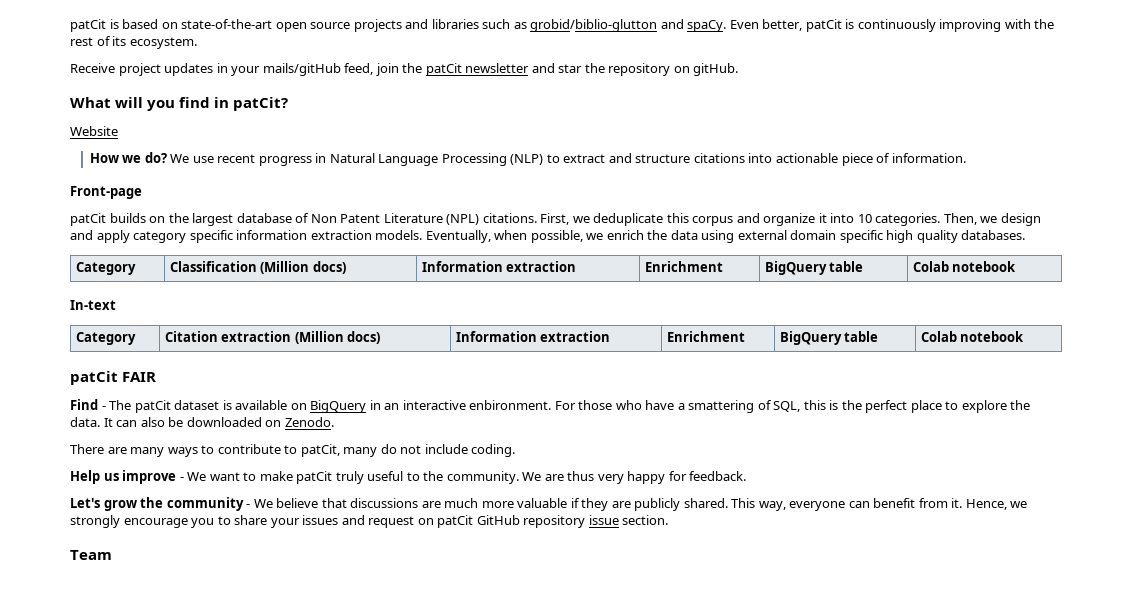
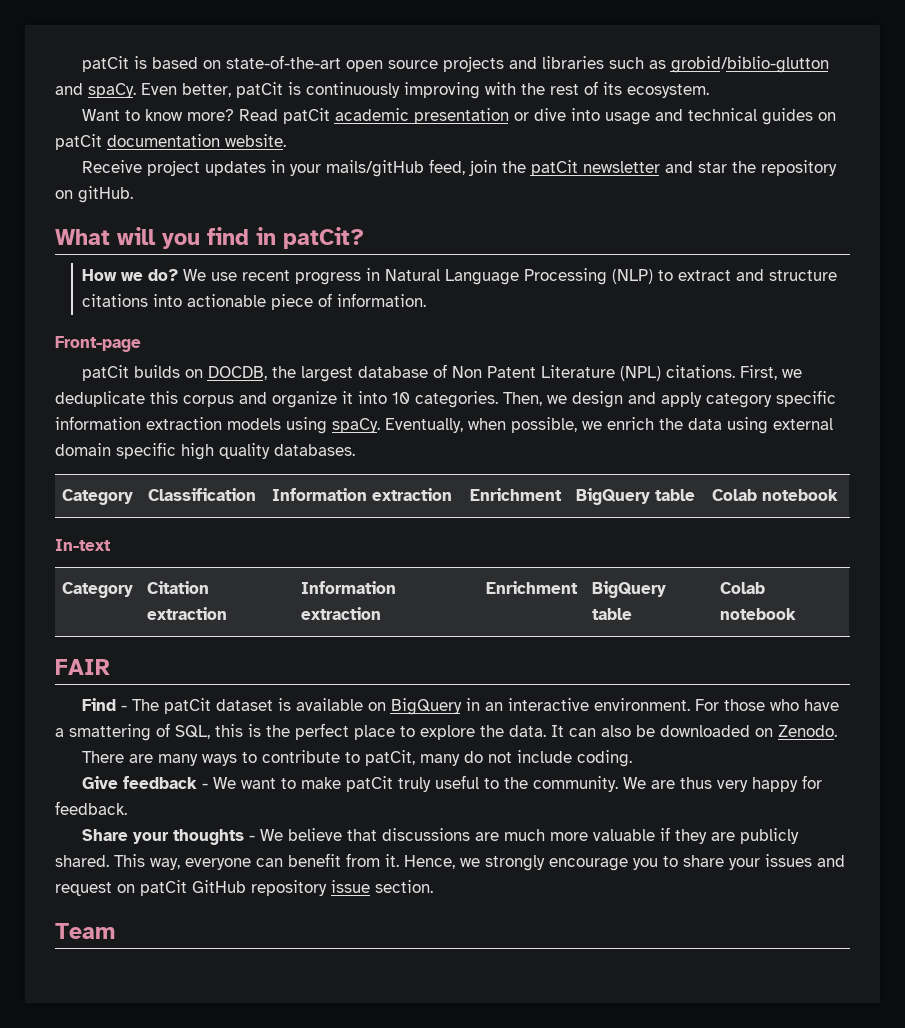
(197, 43) none -> [81,108,836,125] [55,134,286,150] // Want to know more? Read patCit academic presentation or dive into usage and technical guides on patCit documentation website.
[70,126,118,136] // Website -> (364, 238) none
(166, 219) none -> [207,366,267,380] DOCDB,
[375,230,423,240] models. -> [227,417,380,434] models using spaCy.
[260,261,346,274] (Million docs) -> (256, 494) none
[294,331,381,344] [455,331,611,342] [666,331,745,342] [779,331,879,345] [920,331,1025,342] [70,371,118,385] (Million docs) | Information extraction | Enrichment | BigQuery table | Colab notebook // patCit -> [300,581,396,594] [300,607,381,620] [485,581,578,594] [591,581,666,598] [591,608,632,620] [719,582,765,594] [719,608,796,620] | Information extraction | Enrichment | BigQuery table | Colab notebook //
[469,400,552,410] enbironment. -> [593,698,690,711] environment.
[70,470,177,484] Help us improve -> [81,776,197,789] Give feedback
[70,497,244,511] Let's grow the community -> [81,829,244,845] Share your thoughts

